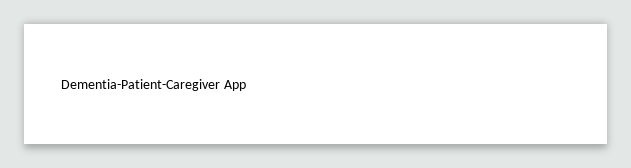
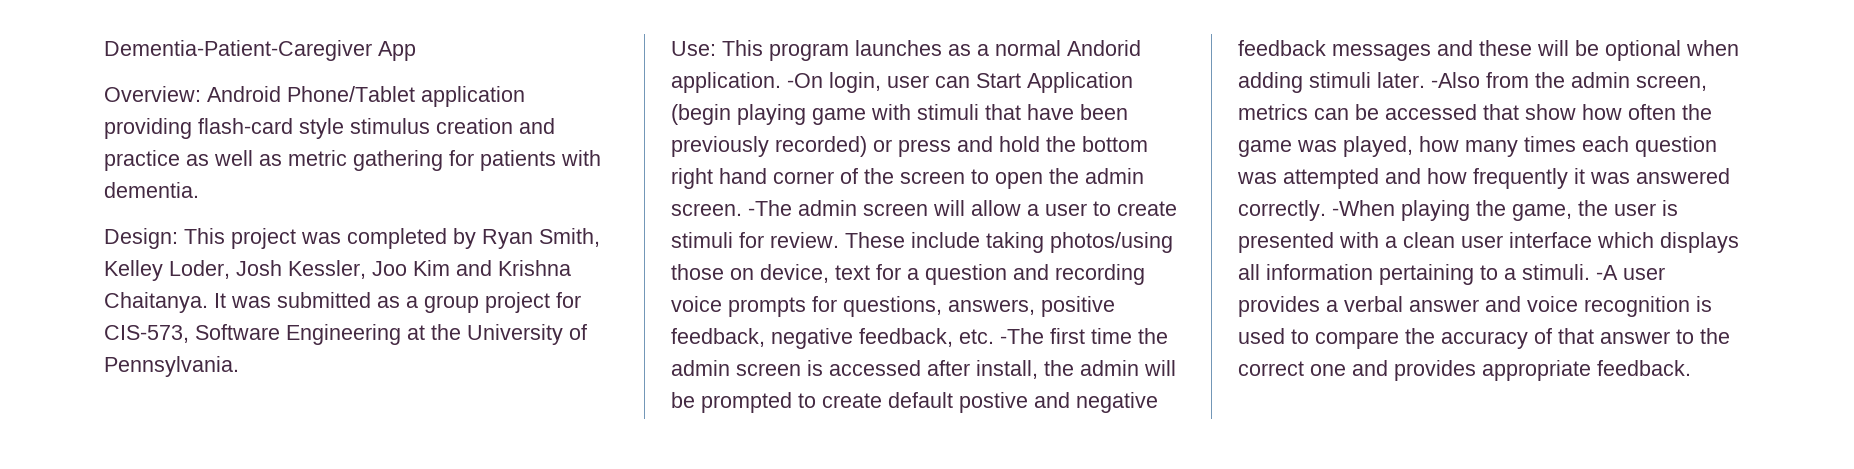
(246, 85) none -> [104,86,525,107] [104,118,555,139] [104,150,601,171] [104,182,199,198] [104,228,600,249] [104,260,571,281] [104,292,581,313] [104,324,587,345] [104,356,239,377] [671,40,1141,61] [671,72,1133,93] [671,104,1128,125] [671,136,1148,157] [671,168,1144,189] [671,200,1177,216] [671,232,1173,253] [671,264,1145,285] [671,296,1115,317] [671,328,1168,349] [671,360,1176,379] [671,392,1158,413] [1238,40,1739,61] [1238,72,1707,93] [1238,104,1712,120] [1238,136,1717,157] [1237,168,1730,189] [1238,200,1678,221] [1238,232,1739,253] [1238,264,1665,285] [1238,296,1712,317] [1238,328,1730,349] [1238,360,1691,381] // Overview: Android Phone/Tablet application providing flash-card style stimulus creation and practice as well as metric gathering for patients with dementia. // Design: This project was completed by Ryan Smith, Kelley Loder, Josh Kessler, Joo Kim and Krishna Chaitanya. It was submitted as a group project for CIS-573, Software Engineering at the University of Pennsylvania. // Use: This program launches as a normal Andorid application. -On login, user can Start Application (begin playing game with stimuli that have been previously recorded) or press and hold the bottom right hand corner of the screen to open the admin screen. -The admin screen will allow a user to create stimuli for review. These include taking photos/using those on device, text for a question and recording voice prompts for questions, answers, positive feedback, negative feedback, etc. -The first time the admin screen is accessed after install, the admin will be prompted to create default postive and negative feedback messages and these will be optional when adding stimuli later. -Also from the admin screen, metrics can be accessed that show how often the game was played, how many times each question was attempted and how frequently it was answered correctly. -When playing the game, the user is presented with a clean user interface which displays all information pertaining to a stimuli. -A user provides a verbal answer and voice recognition is used to compare the accuracy of that answer to the correct one and provides appropriate feedback.

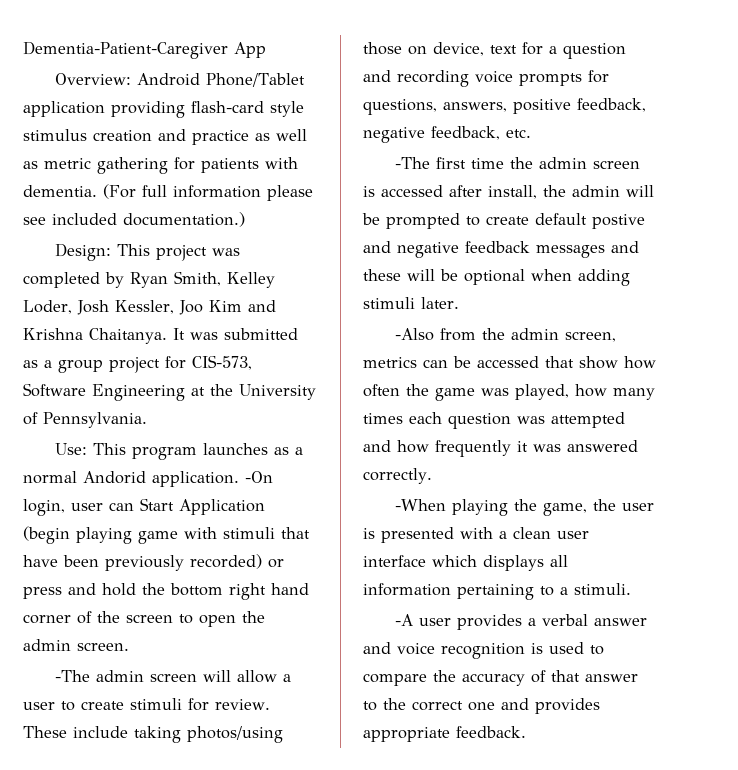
(199, 190) none -> [103,184,313,201] [23,212,245,227] (For full information please see included documentation.)
(742, 209) none -> (129, 646) //
(994, 336) none -> (531, 133) //
(1425, 80) none -> (459, 303) //
(1326, 210) none -> (432, 476) //
(1590, 272) none -> (631, 589) //

